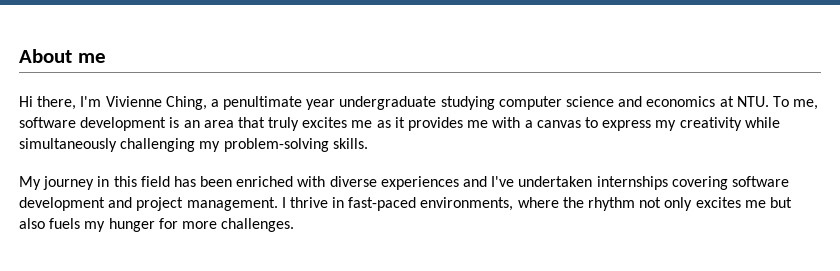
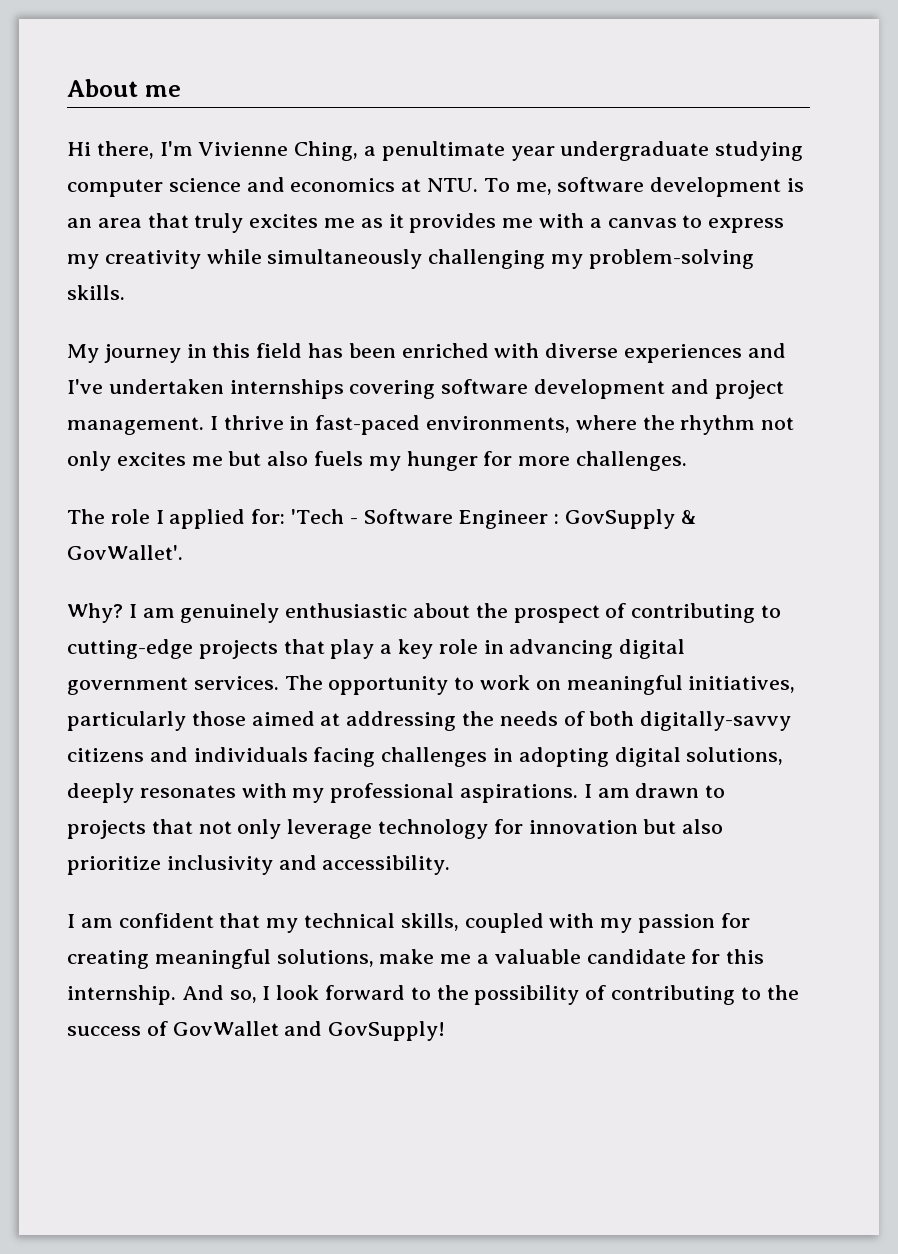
(295, 225) none -> [67,509,697,529] [67,545,183,560] [67,603,782,623] [67,639,686,659] [67,675,796,695] [67,711,792,731] [67,747,784,767] [67,783,726,803] [67,819,724,839] [67,855,451,875] [67,913,750,933] [67,949,765,969] [67,985,799,1005] [67,1021,446,1041] // The role I applied for: 'Tech - Software Engineer : GovSupply & GovWallet'. // Why? I am genuinely enthusiastic about the prospect of contributing to cutting-edge projects that play a key role in advancing digital government services. The opportunity to work on meaningful initiatives, particularly those aimed at addressing the needs of both digitally-savvy citizens and individuals facing challenges in adopting digital solutions, deeply resonates with my professional aspirations. I am drawn to projects that not only leverage technology for innovation but also prioritize inclusivity and accessibility. // I am confident that my technical skills, coupled with my passion for creating meaningful solutions, make me a valuable candidate for this internship. And so, I look forward to the possibility of contributing to the success of GovWallet and GovSupply!

